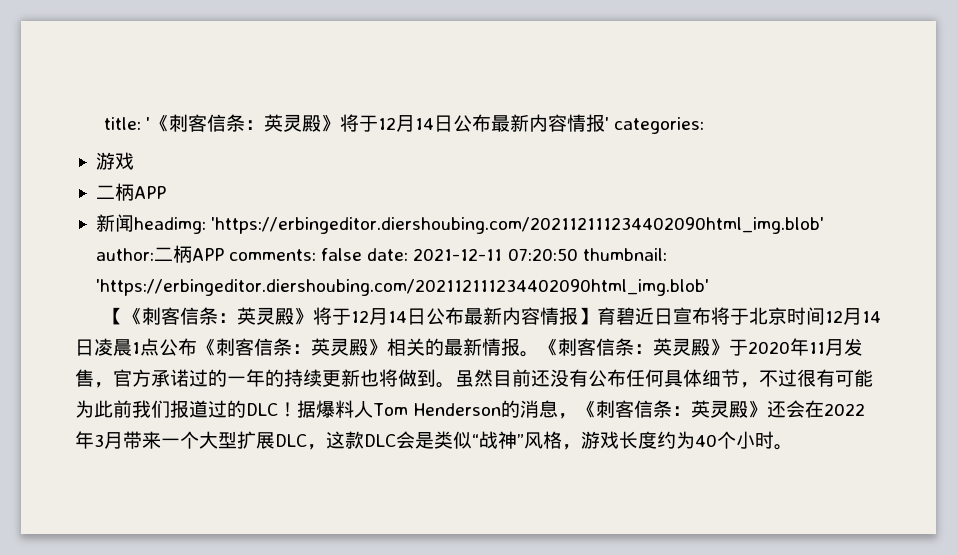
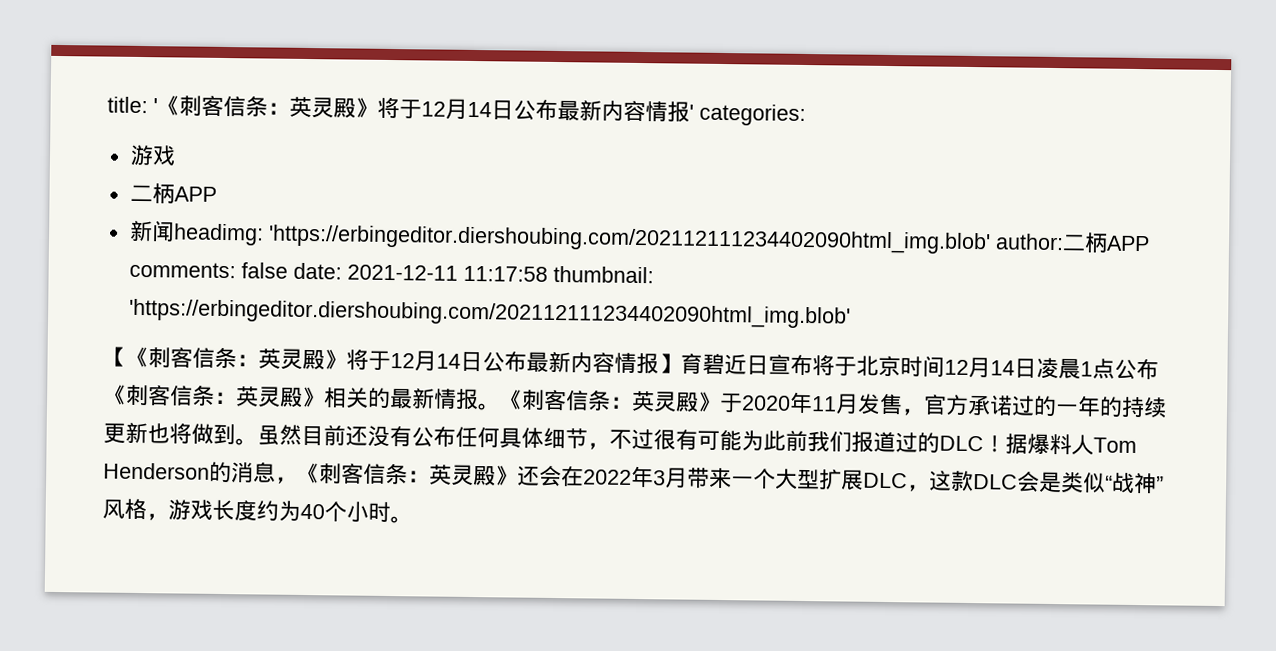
[507,248,578,261] 07:20:50 -> [462,265,548,282] 11:17:58

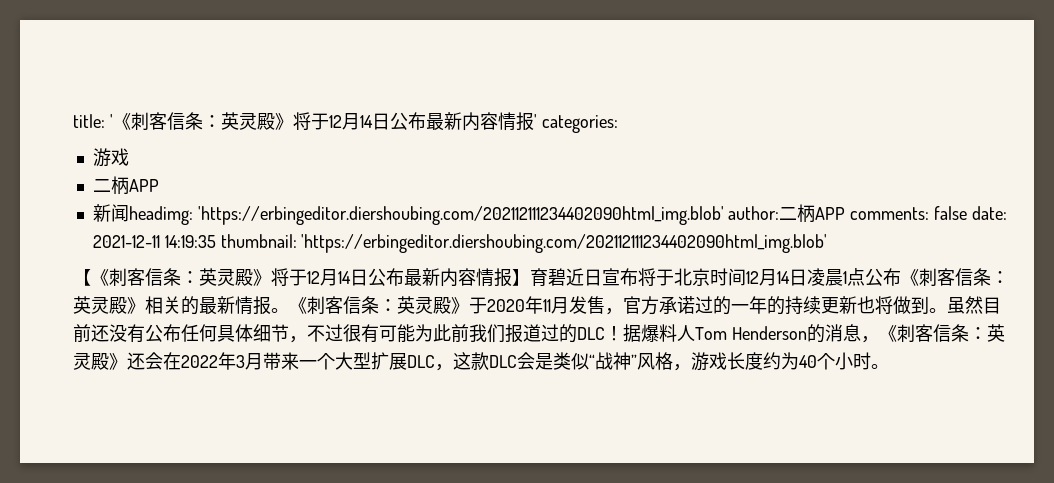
[462,265,548,282] 11:17:58 -> [164,235,216,248] 14:19:35

